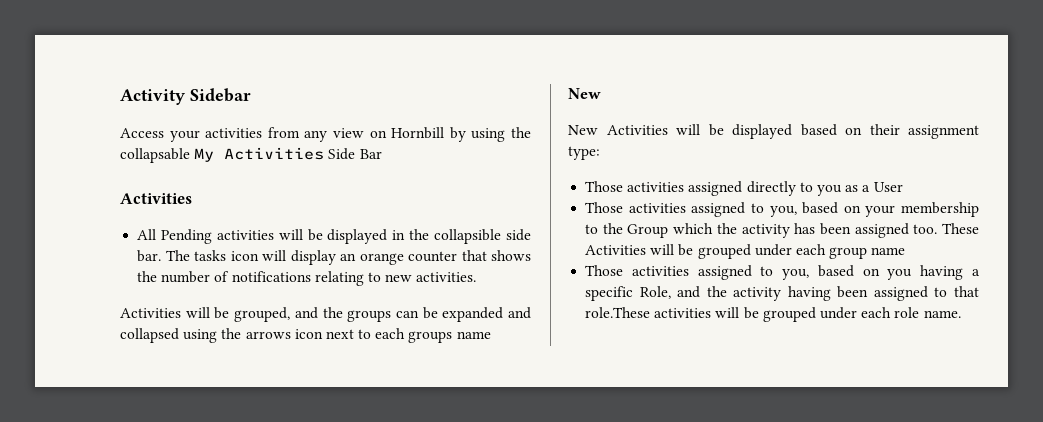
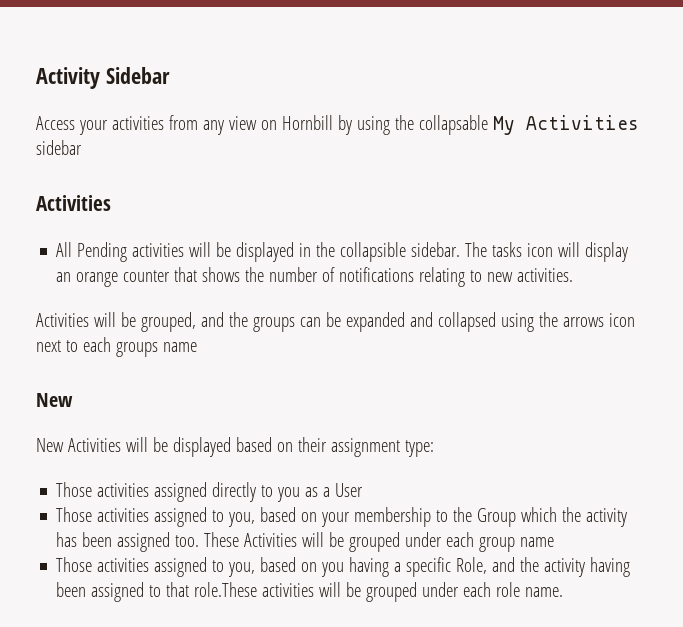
[328,148,382,160] Side Bar -> [36,140,82,155] sidebar
[505,229,531,241] [137,250,162,262] side bar. -> [411,242,461,257] sidebar.

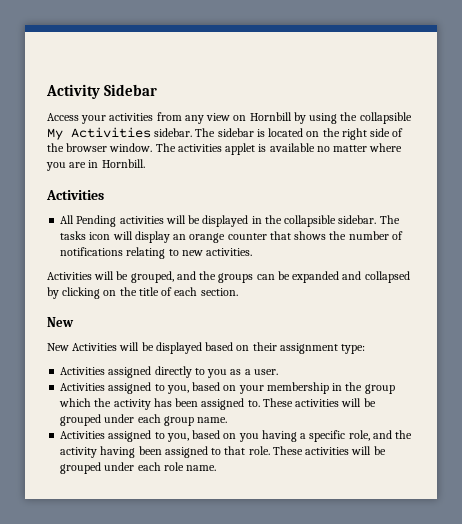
[418,115,488,135] collapsable -> [359,112,412,124] collapsible
(639, 122) none -> [154,128,216,137] sidebar. The
(82, 147) none -> [256,128,404,140] [47,143,403,155] [46,159,145,171] is located on the right side of the browser window. The activities applet is available no matter where you are in Hornbill.
[500,312,635,332] [36,337,197,357] using the arrows icon next to each groups name -> [47,287,238,299] by clicking on the title of each section.
[56,482,150,497] Those activities -> [60,367,106,375] Activities
[335,483,364,497] [56,507,150,522] User // Those activities -> [253,369,278,375] [60,383,106,391] user. // Activities
[436,507,517,527] to the Group -> [332,382,395,394] in the group
[175,532,298,547] too. These Activities -> [247,398,340,407] to. These activities
[520,537,555,547] [56,557,150,572] name // Those activities -> [197,417,228,423] [60,431,106,439] name. // Activities
[456,557,488,574] Role, -> [348,430,370,441] role,
[194,582,258,597] role.These -> [248,446,303,455] role. These

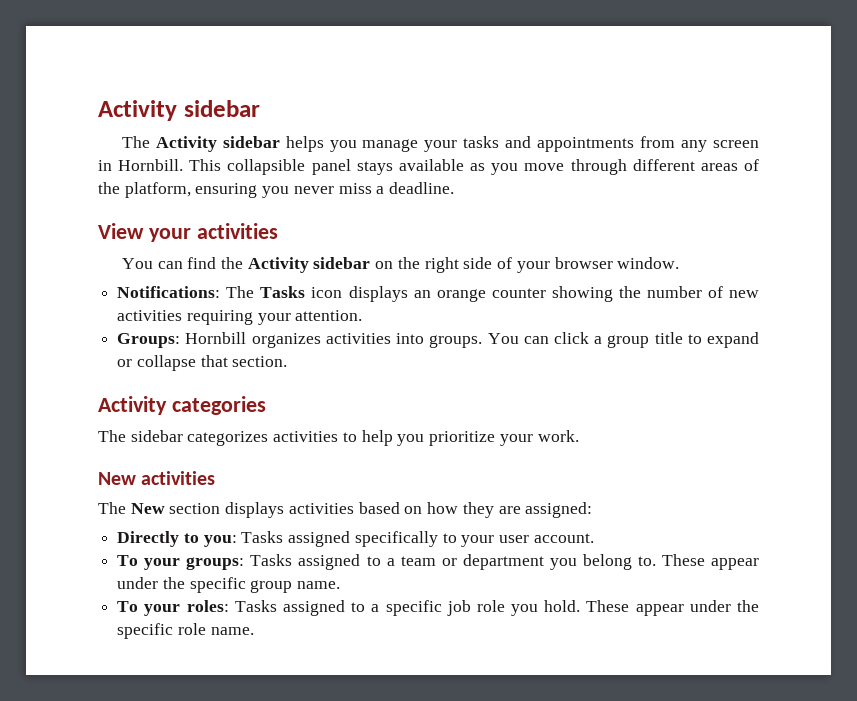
[46,84,158,99] [47,112,412,124] [47,127,304,140] Activity Sidebar // Access your activities from any view on Hornbill by using the collapsible My Activities sidebar. The sidebar is located -> [98,100,260,121] [121,136,760,152] [98,159,759,175] [98,182,455,198] [98,223,278,242] [121,257,371,273] Activity sidebar // The Activity sidebar helps you manage your tasks and appointments from any screen in Hornbill. This collapsible panel stays available as you move through different areas of the platform, ensuring you never miss a deadline. // View your activities // You can find the Activity sidebar
[47,143,64,152] the -> [516,261,550,273] your
[155,143,403,155] [46,159,145,171] [46,190,104,200] [60,215,400,227] [60,231,170,243] The activities applet is available no matter where you are in Hornbill. // Activities // All Pending activities will be displayed in the collapsible sidebar. The tasks icon will display -> [117,286,408,302] // Notifications: The Tasks icon displays
[269,231,327,240] that shows -> [551,286,613,302] showing
[60,247,253,259] [47,271,410,283] [47,287,238,299] [47,317,74,327] [47,342,366,354] [60,366,278,378] [60,382,395,394] [59,398,376,410] [60,414,228,426] [60,430,413,442] [60,446,386,458] [60,462,161,474] notifications relating to new activities. // Activities will be grouped, and the groups can be expanded and collapsed by clicking on the title of each section. // New // New Activities will be displayed based on their assignment type: // Activities assigned directly to you as a user. // Activities assigned to you, based on your membership in the group which the activity has been assigned to. These activities will be grouped under each group name. // Activities assigned to you, based on you having a specific role, and the activity having been assigned to that role. These activities will be grouped under each -> [729,290,759,298] [117,310,363,325] [117,332,759,348] [117,355,288,371] [98,396,266,415] [98,430,579,446] [98,471,216,485] [98,502,593,518] [117,531,594,547] [117,554,760,570] [117,577,341,593] [117,600,759,616] [117,623,174,639] new activities requiring your attention. // Groups: Hornbill organizes activities into groups. You can click a group title to expand or collapse that section. // Activity categories // The sidebar categorizes activities to help you prioritize your work. // New activities // The New section displays activities based on how they are assigned: // Directly to you: Tasks assigned specifically to your user account. // To your groups: Tasks assigned to a team or department you belong to. These appear under the specific group name. // To your roles: Tasks assigned to a specific job role you hold. These appear under the specific

